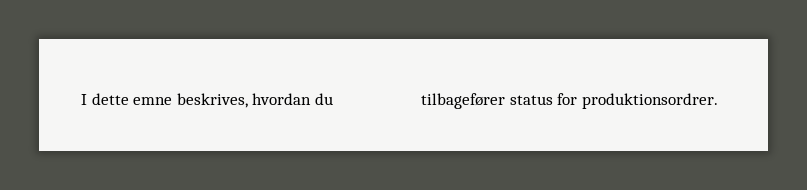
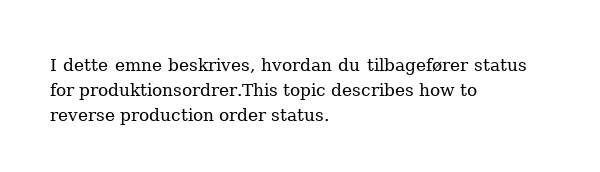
[581,93,718,109] produktionsordrer. -> [79,83,477,100] [50,108,329,125] produktionsordrer.This topic describes how to reverse production order status.

